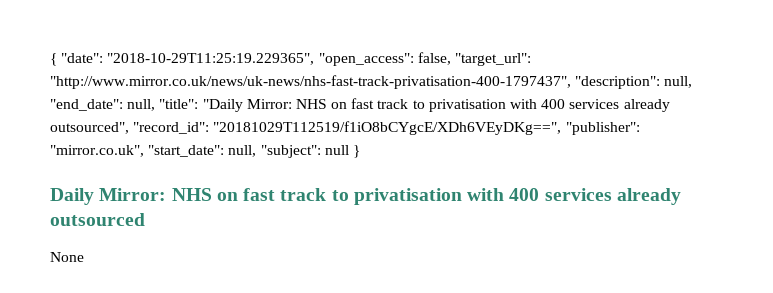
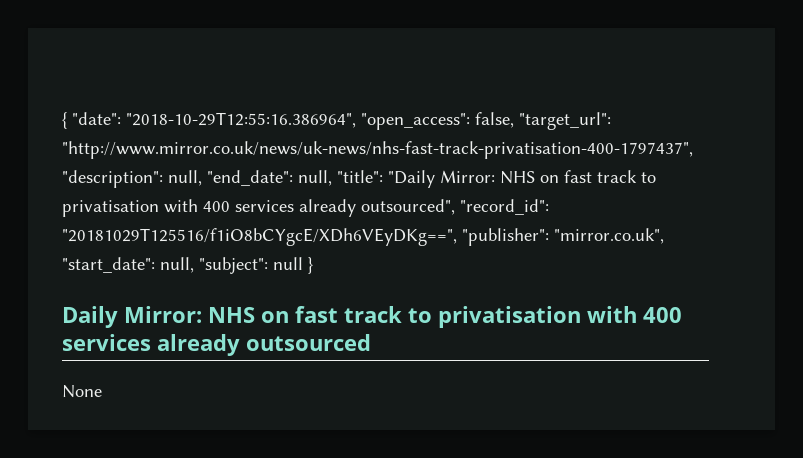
[107,53,315,65] "2018-10-29T11:25:19.229365", -> [126,112,356,128] "2018-10-29T12:55:16.386964",
[213,121,562,135] "20181029T112519/f1iO8bCYgcE/XDh6VEyDKg==", -> [62,228,457,246] "20181029T125516/f1iO8bCYgcE/XDh6VEyDKg==",

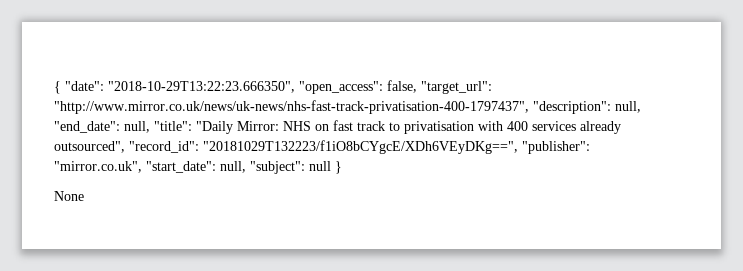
[126,112,356,128] "2018-10-29T12:55:16.386964", -> [108,81,295,93] "2018-10-29T13:22:23.666350",
[62,228,457,246] "20181029T125516/f1iO8bCYgcE/XDh6VEyDKg==", -> [203,140,518,154] "20181029T132223/f1iO8bCYgcE/XDh6VEyDKg==",
[62,306,682,328] [62,334,371,356] // Daily Mirror: NHS on fast track to privatisation with 400 services already outsourced -> (342, 167) none

